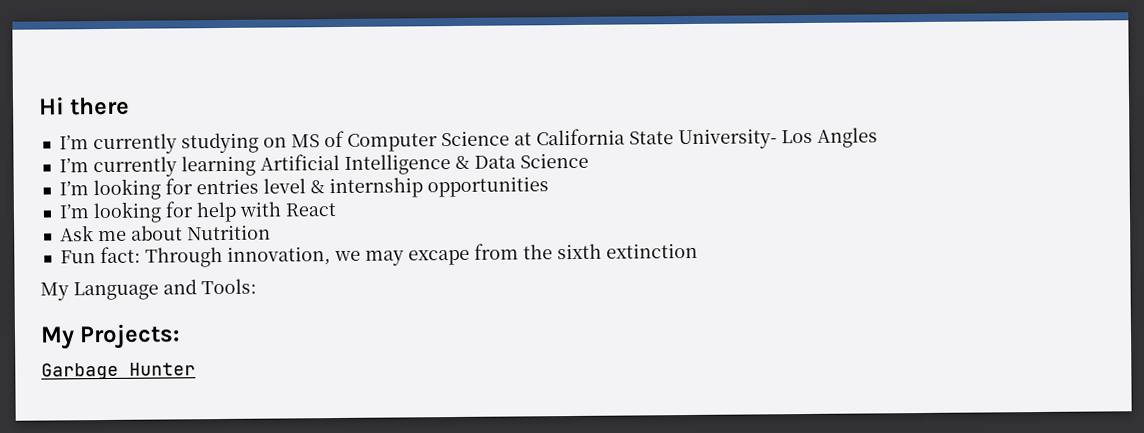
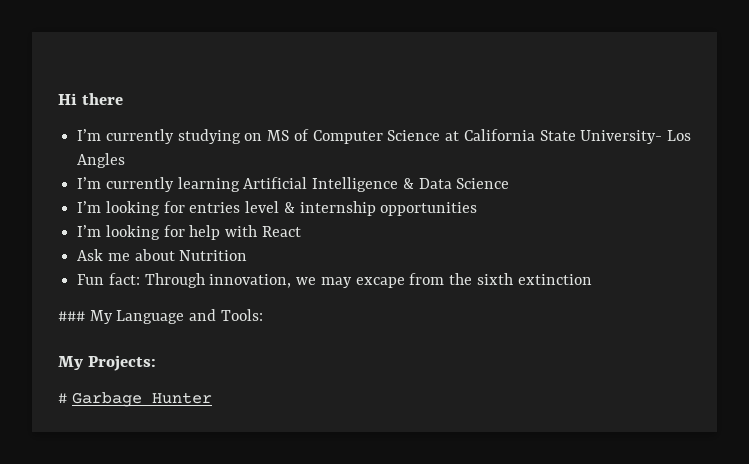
(698, 250) none -> [58,311,85,321] ###
(181, 336) none -> [58,393,67,403] #

